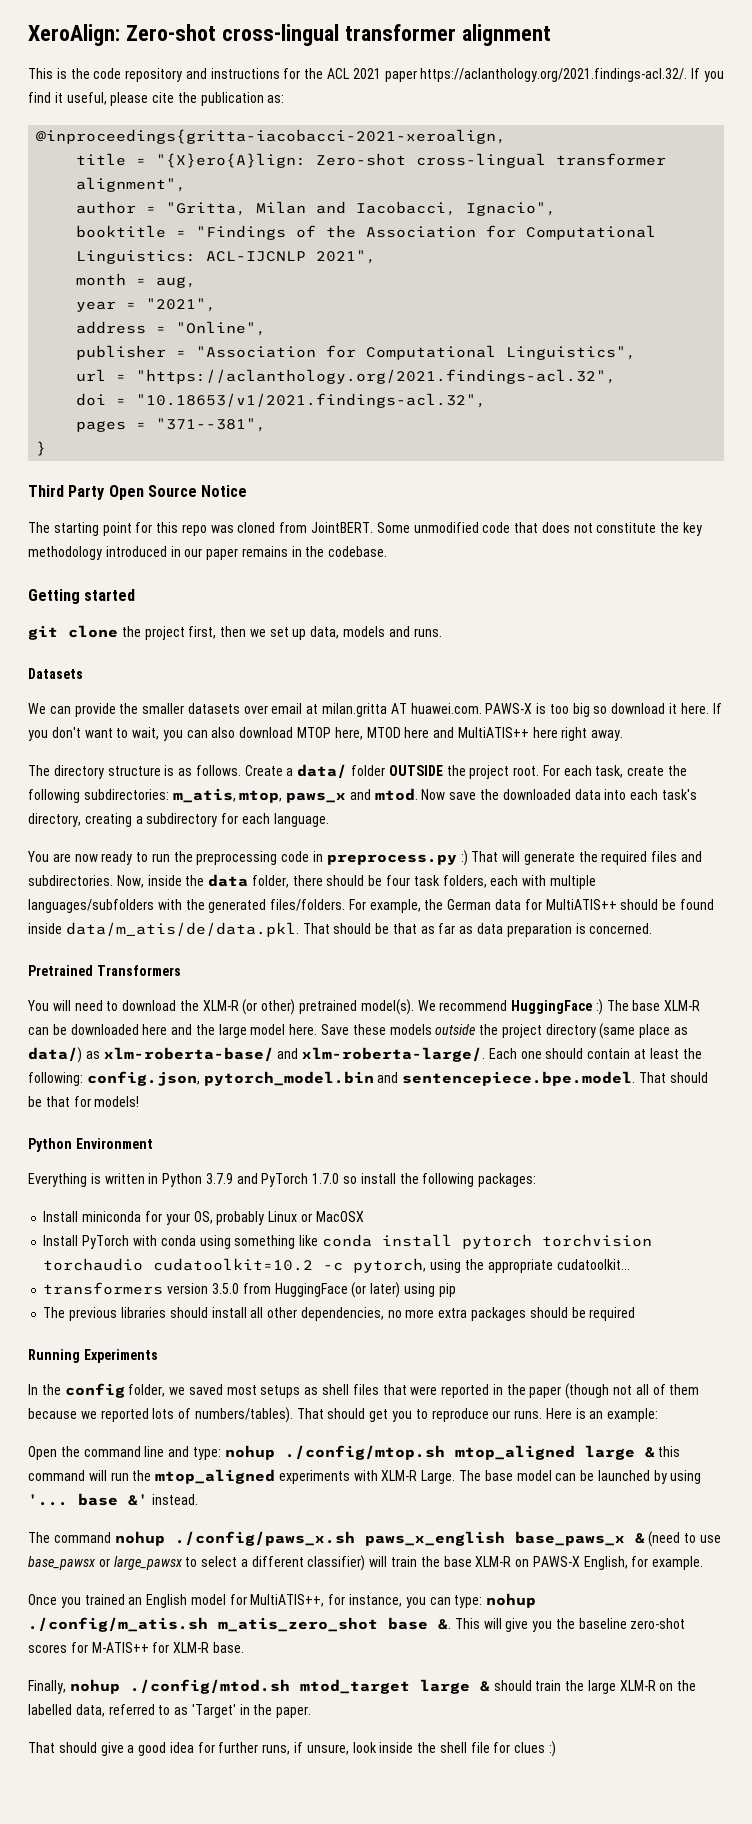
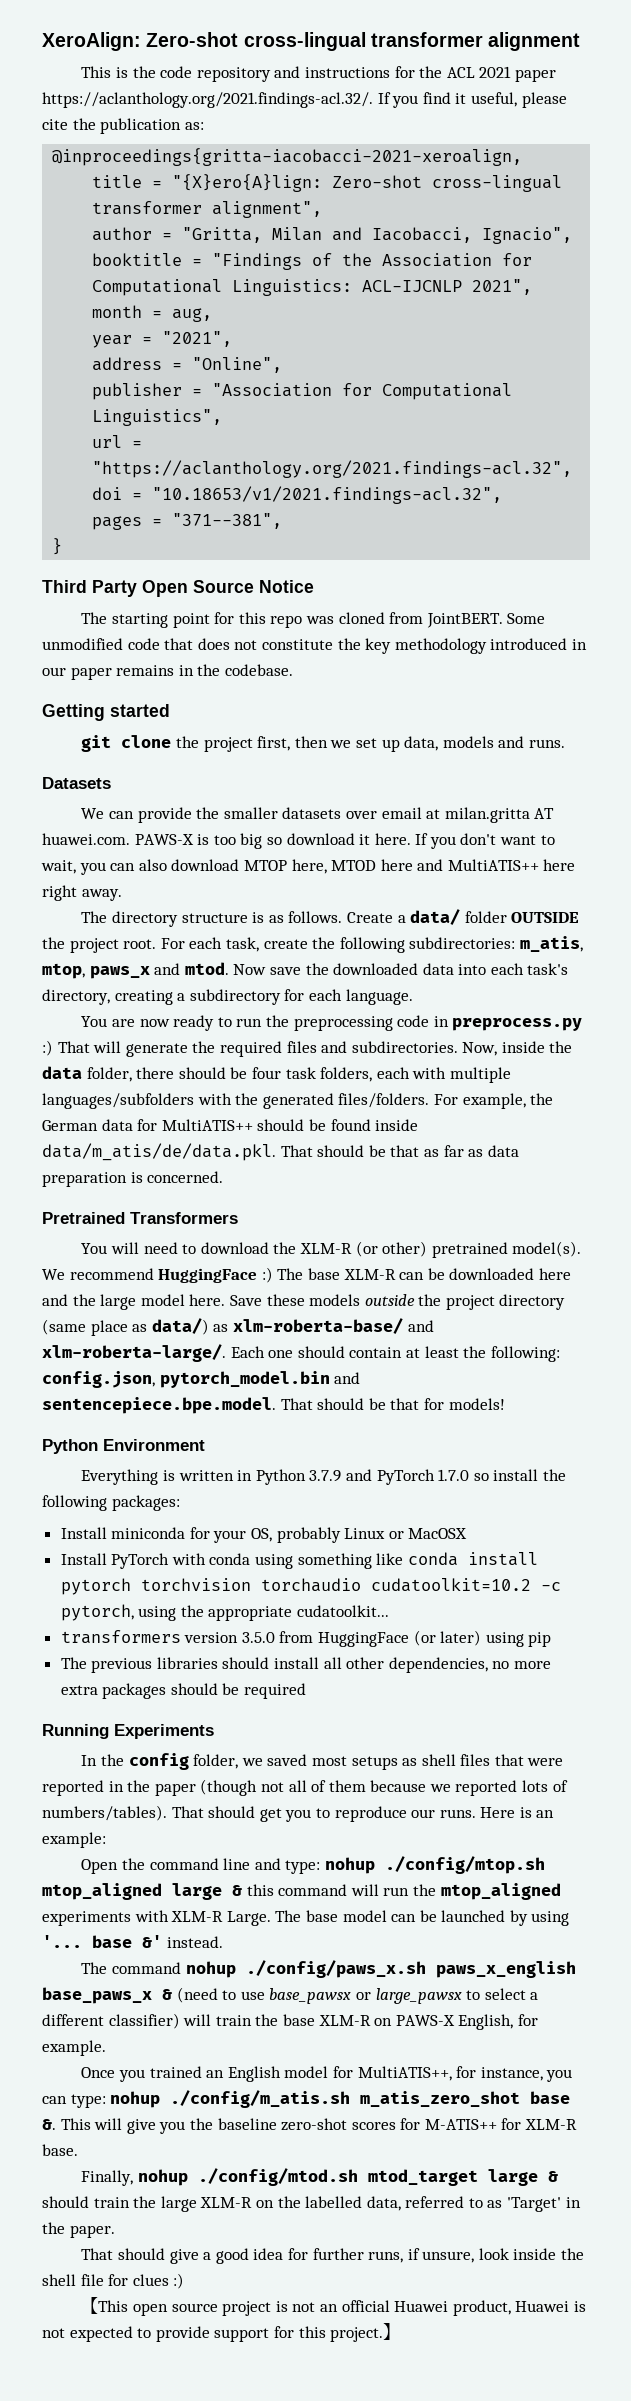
(557, 1749) none -> [81,2297,586,2316] [42,2323,401,2342] // 【This open source project is not an official Huawei product, Huawei is not expected to provide support for this project.】

